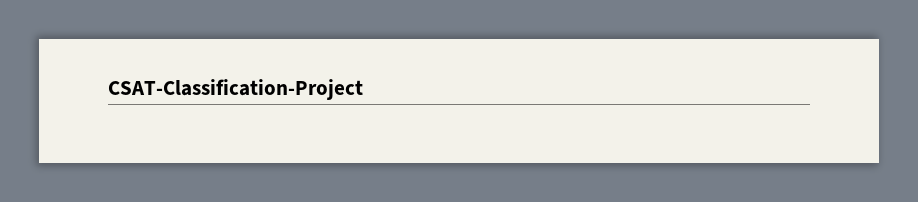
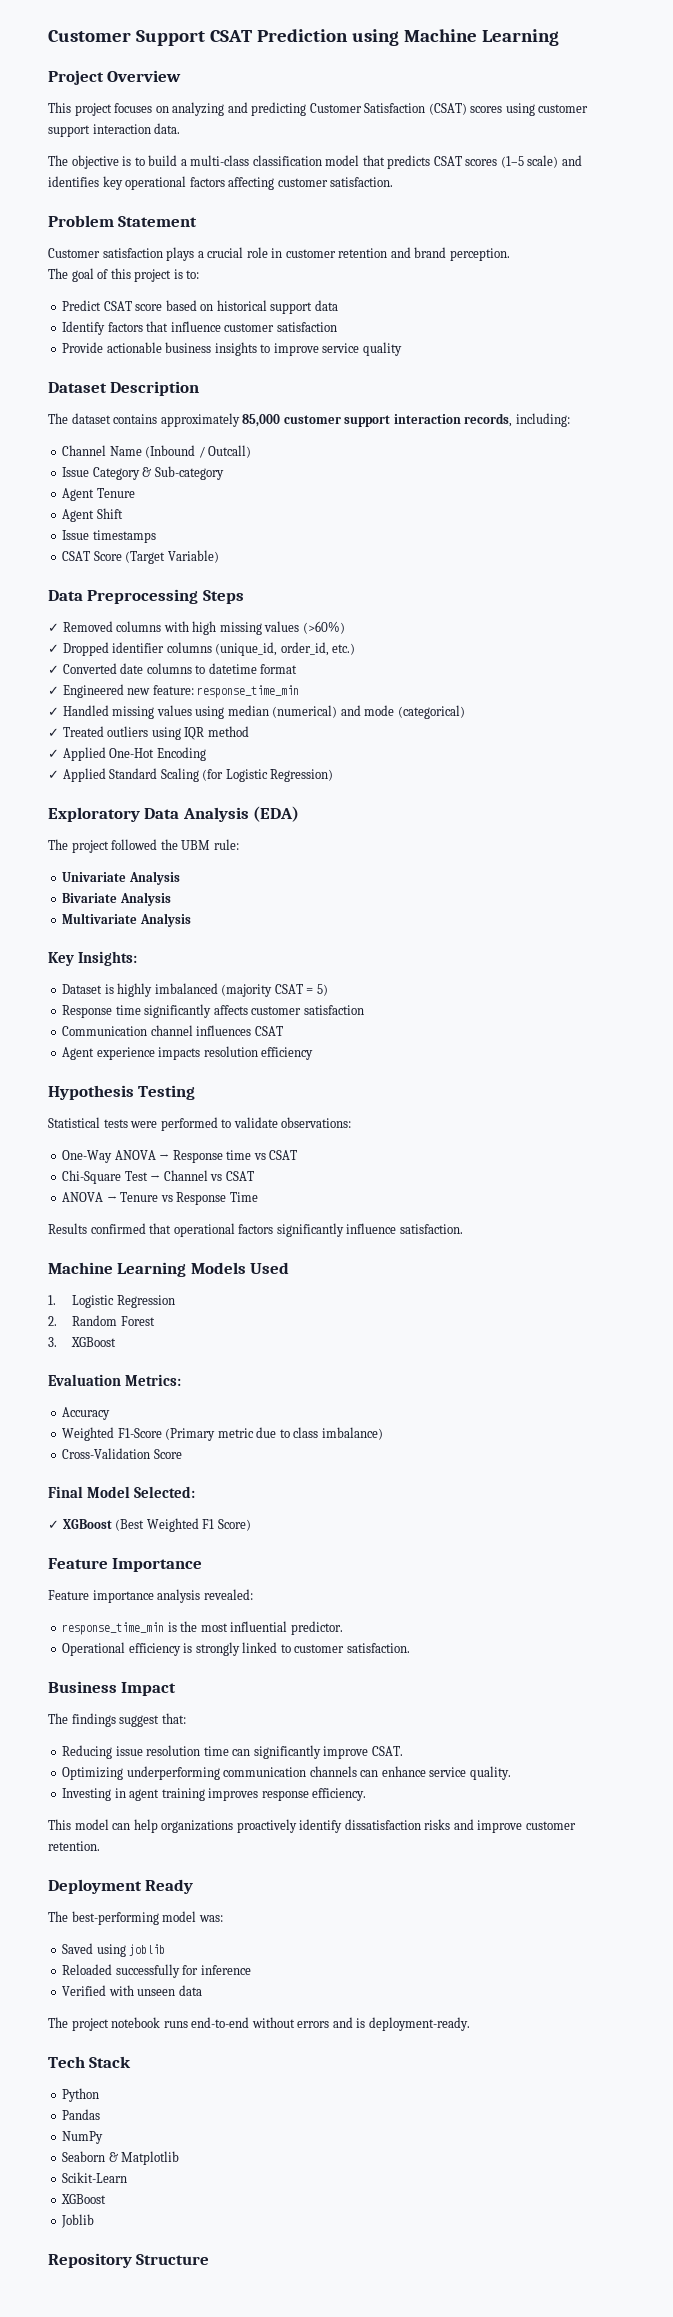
[108,79,363,100] CSAT-Classification-Project -> [48,29,559,46] [48,70,182,85] [48,102,589,116] [48,123,181,137] [48,155,582,169] [48,176,394,190] [48,215,198,227] [48,247,510,261] [48,268,200,282] [62,300,338,314] [62,321,337,335] [62,342,402,356] [48,381,200,396] [48,413,570,427] [62,445,252,458] [62,466,224,480] [62,488,135,501] [62,508,123,522] [62,530,156,543] [62,550,219,564] [48,589,244,604] [48,621,345,635] [48,642,356,656] [48,663,298,674] [48,684,300,698] [48,705,465,719] [48,726,249,740] [48,747,206,761] [48,768,334,782] [48,806,300,822] [48,839,239,853] [62,871,180,885] [62,892,171,906] [62,913,191,927] [48,951,137,966] [62,983,328,997] [62,1004,364,1018] [62,1025,283,1036] [62,1046,314,1060] [48,1085,196,1100] [48,1117,352,1131] [62,1150,298,1163] [62,1170,254,1184] [62,1192,258,1205] [48,1223,463,1237] [48,1262,290,1277] [48,1295,175,1308] [48,1315,155,1326] [48,1337,117,1347] [48,1374,181,1386] [62,1407,111,1420] [62,1427,383,1441] [62,1448,182,1459] [48,1486,195,1498] [48,1518,251,1532] [48,1558,203,1572] [48,1589,253,1603] [62,1621,343,1635] [62,1642,410,1656] [48,1681,177,1696] [48,1713,186,1727] [62,1745,403,1759] [62,1766,511,1780] [62,1788,367,1801] [48,1819,576,1833] [48,1841,100,1851] [48,1879,194,1894] [48,1911,223,1925] [62,1943,166,1957] [62,1964,251,1978] [62,1985,202,1996] [48,2017,470,2031] [48,2056,132,2068] [62,2088,100,2102] [62,2109,101,2120] [62,2131,104,2144] [62,2151,180,2165] [62,2172,128,2183] [61,2194,107,2204] [61,2214,95,2228] [48,2253,210,2268] Customer Support CSAT Prediction using Machine Learning // Project Overview // This project focuses on analyzing and predicting Customer Satisfaction (CSAT) scores using customer support interaction data. // The objective is to build a multi-class classification model that predicts CSAT scores (1–5 scale) and identifies key operational factors affecting customer satisfaction. // Problem Statement // Customer satisfaction plays a crucial role in customer retention and brand perception. // The goal of this project is to: // Predict CSAT score based on historical support data // Identify factors that influence customer satisfaction // Provide actionable business insights to improve service quality // Dataset Description // The dataset contains approximately 85,000 customer support interaction records, including: // Channel Name (Inbound / Outcall) // Issue Category & Sub-category // Agent Tenure // Agent Shift // Issue timestamps // CSAT Score (Target Variable) // Data Preprocessing Steps // ✓ Removed columns with high missing values (>60%) // ✓ Dropped identifier columns (unique_id, order_id, etc.) // ✓ Converted date columns to datetime format // ✓ Engineered new feature: response_time_min // ✓ Handled missing values using median (numerical) and mode (categorical) // ✓ Treated outliers using IQR method // ✓ Applied One-Hot Encoding // ✓ Applied Standard Scaling (for Logistic Regression) // Exploratory Data Analysis (EDA) // The project followed the UBM rule: // Univariate Analysis // Bivariate Analysis // Multivariate Analysis // Key Insights: // Dataset is highly imbalanced (majority CSAT = 5) // Response time significantly affects customer satisfaction // Communication channel influences CSAT // Agent experience impacts resolution efficiency // Hypothesis Testing // Statistical tests were performed to validate observations: // One-Way ANOVA → Response time vs CSAT // Chi-Square Test → Channel vs CSAT // ANOVA → Tenure vs Response Time // Results confirmed that operational factors significantly influence satisfaction. // Machine Learning Models Used // 1. Logistic Regression // 2. Random Forest // 3. XGBoost // Evaluation Metrics: // Accuracy // Weighted F1-Score (Primary metric due to class imbalance) // Cross-Validation Score // Final Model Selected: // ✓ XGBoost (Best Weighted F1 Score) // Feature Importance // Feature importance analysis revealed: // response_time_min is the most influential predictor. // Operational efficiency is strongly linked to customer satisfaction. // Business Impact // The findings suggest that: // Reducing issue resolution time can significantly improve CSAT. // Optimizing underperforming communication channels can enhance service quality. // Investing in agent training improves response efficiency. // This model can help organizations proactively identify dissatisfaction risks and improve customer retention. // Deployment Ready // The best-performing model was: // Saved using joblib // Reloaded successfully for inference // Verified with unseen data // The project notebook runs end-to-end without errors and is deployment-ready. // Tech Stack // Python // Pandas // NumPy // Seaborn & Matplotlib // Scikit-Learn // XGBoost // Joblib // Repository Structure

